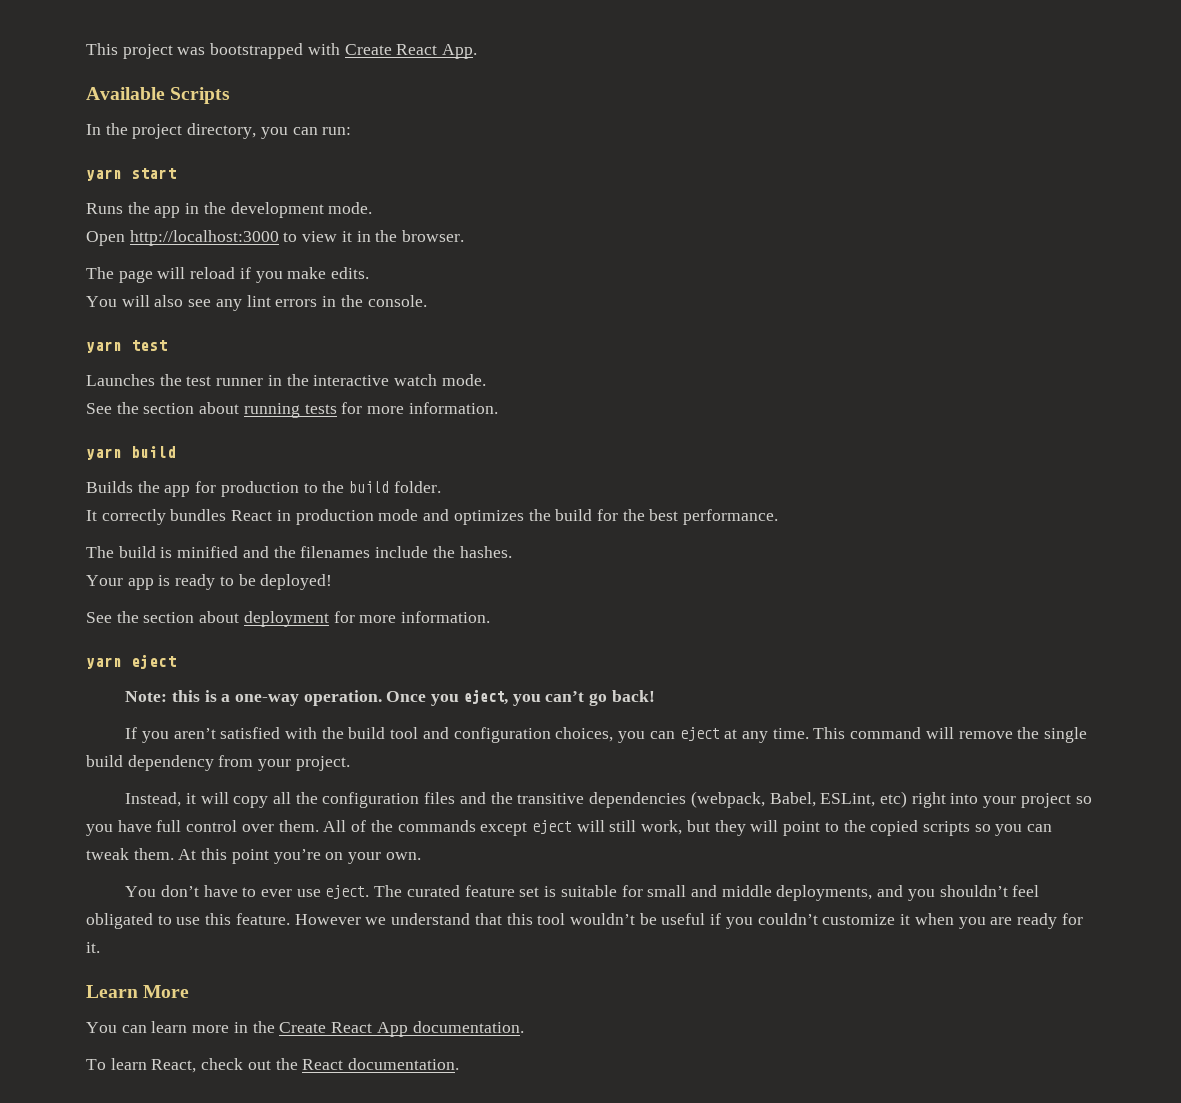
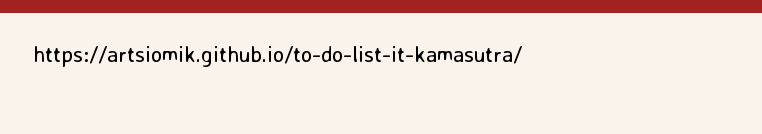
[86,43,478,59] [86,87,231,104] [86,123,352,139] [86,168,176,181] [86,202,373,218] [86,230,465,246] [86,267,370,283] [86,295,427,311] [86,340,167,353] [86,374,486,386] [86,402,498,418] [86,446,176,460] [86,481,441,497] [86,509,779,525] [86,546,512,558] [86,574,333,590] [86,611,491,627] [86,654,176,669] [125,689,655,706] [125,727,1088,743] [86,755,350,771] [125,791,1092,808] [86,820,1053,836] [86,848,421,864] [125,885,1040,901] [86,913,1083,929] [86,942,100,953] [86,985,190,998] [86,1021,524,1037] [86,1058,460,1073] This project was bootstrapped with Create React App. // Available Scripts // In the project directory, you can run: // yarn start // Runs the app in the development mode. // Open http://localhost:3000 to view it in the browser. // The page will reload if you make edits. // You will also see any lint errors in the console. // yarn test // Launches the test runner in the interactive watch mode. // See the section about running tests for more information. // yarn build // Builds the app for production to the build folder. // It correctly bundles React in production mode and optimizes the build for the best performance. // The build is minified and the filenames include the hashes. // Your app is ready to be deployed! // See the section about deployment for more information. // yarn eject // Note: this is a one-way operation. Once you eject, you can’t go back! // If you aren’t satisfied with the build tool and configuration choices, you can eject at any time. This command will remove the single build dependency from your project. // Instead, it will copy all the configuration files and the transitive dependencies (webpack, Babel, ESLint, etc) right into your project so you have full control over them. All of the commands except eject will still work, but they will point to the copied scripts so you can tweak them. At this point you’re on your own. // You don’t have to ever use eject. The curated feature set is suitable for small and middle deployments, and you shouldn’t feel obligated to use this feature. However we understand that this tool wouldn’t be useful if you couldn’t customize it when you are ready for it. // Learn More // You can learn more in the Create React App documentation. // To learn React, check out the React documentation. -> [33,46,522,67] https://artsiomik.github.io/to-do-list-it-kamasutra/

